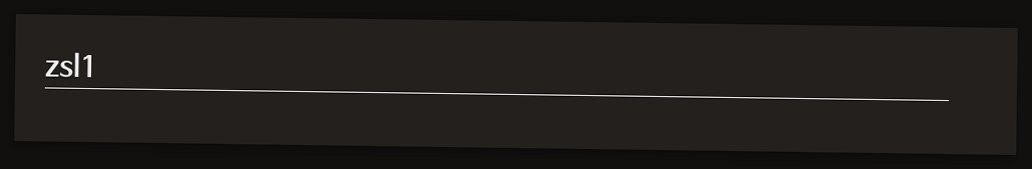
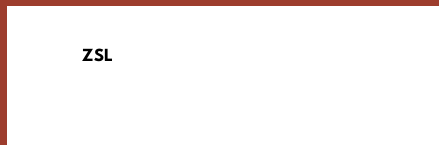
[45,51,98,79] zsl1 -> [82,48,113,62] ZSL

